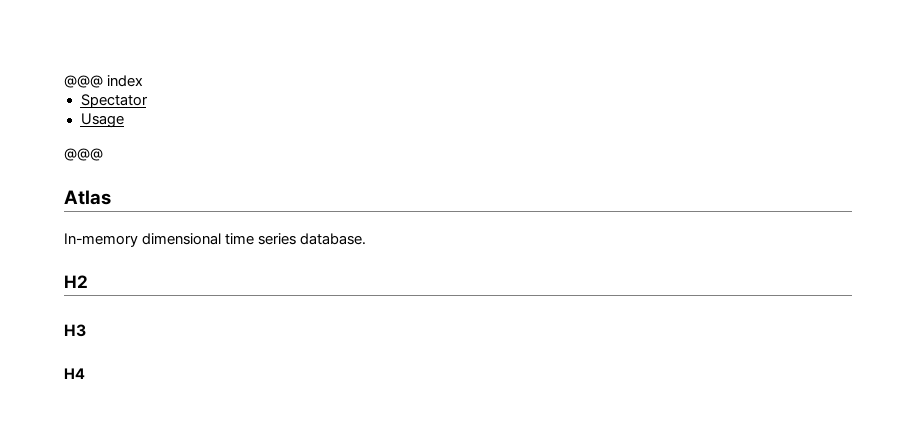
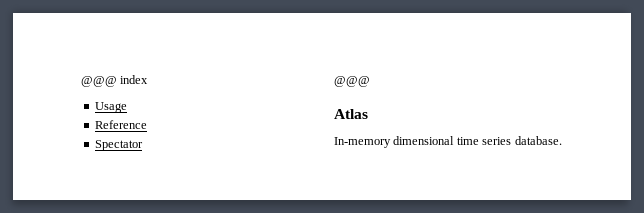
(144, 81) none -> [94,102,127,113] [94,120,147,129] // Usage // Reference
[80,113,124,128] // Usage -> (143, 145) none
[64,275,88,288] [64,324,86,337] [64,368,85,379] // H2 // H3 // H4 -> (562, 140) none

